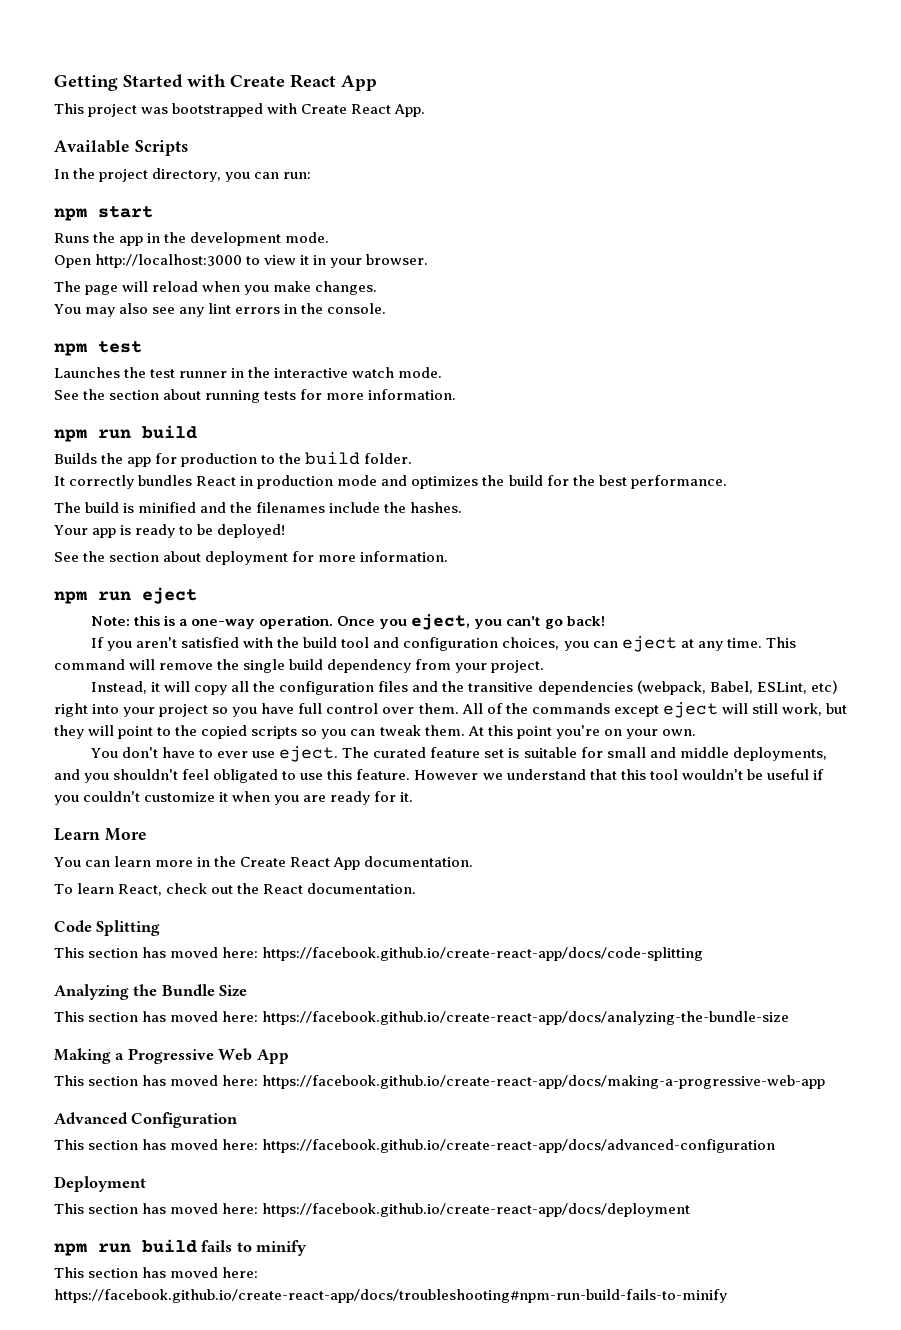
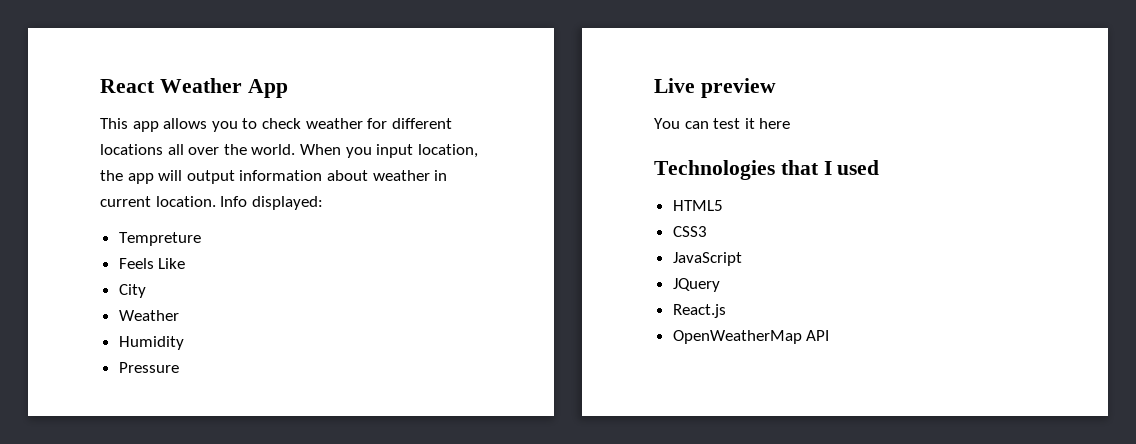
[54,74,377,91] [54,103,426,117] [54,140,188,156] [54,168,312,182] [54,206,153,221] [54,232,330,246] [54,254,429,268] [54,281,378,295] [54,303,387,317] [54,341,142,356] [54,367,443,378] [54,389,457,403] [54,425,197,442] [54,452,413,467] [54,475,727,489] [54,502,463,513] [54,524,286,538] [54,551,449,565] [54,587,197,604] [90,614,605,630] [90,636,796,652] [54,659,545,673] [90,680,838,695] [54,702,847,718] [54,725,696,739] [90,746,827,762] [54,769,824,783] [54,791,414,805] [54,828,147,841] [54,856,474,870] [54,883,417,896] [54,920,161,936] [54,947,704,961] [54,984,248,1000] [54,1011,790,1025] [54,1048,289,1064] [54,1075,826,1089] [54,1112,239,1128] [54,1139,776,1153] [54,1176,146,1192] [54,1203,691,1217] [54,1239,308,1256] [54,1267,259,1278] [54,1289,727,1303] Getting Started with Create React App // This project was bootstrapped with Create React App. // Available Scripts // In the project directory, you can run: // npm start // Runs the app in the development mode. // Open http://localhost:3000 to view it in your browser. // The page will reload when you make changes. // You may also see any lint errors in the console. // npm test // Launches the test runner in the interactive watch mode. // See the section about running tests for more information. // npm run build // Builds the app for production to the build folder. // It correctly bundles React in production mode and optimizes the build for the best performance. // The build is minified and the filenames include the hashes. // Your app is ready to be deployed! // See the section about deployment for more information. // npm run eject // Note: this is a one-way operation. Once you eject, you can't go back! // If you aren't satisfied with the build tool and configuration choices, you can eject at any time. This command will remove the single build dependency from your project. // Instead, it will copy all the configuration files and the transitive dependencies (webpack, Babel, ESLint, etc) right into your project so you have full control over them. All of the commands except eject will still work, but they will point to the copied scripts so you can tweak them. At this point you're on your own. // You don't have to ever use eject. The curated feature set is suitable for small and middle deployments, and you shouldn't feel obligated to use this feature. However we understand that this tool wouldn't be useful if you couldn't customize it when you are ready for it. // Learn More // You can learn more in the Create React App documentation. // To learn React, check out the React documentation. // Code Splitting // This section has moved here: https://facebook.github.io/create-react-app/docs/code-splitting // Analyzing the Bundle Size // This section has moved here: https://facebook.github.io/create-react-app/docs/analyzing-the-bundle-size // Making a Progressive Web App // This section has moved here: https://facebook.github.io/create-react-app/docs/making-a-progressive-web-app // Advanced Configuration // This section has moved here: https://facebook.github.io/create-react-app/docs/advanced-configuration // Deployment // This section has moved here: https://facebook.github.io/create-react-app/docs/deployment // npm run build fails to minify // This section has moved here: https://facebook.github.io/create-react-app/docs/troubleshooting#npm-run-build-fails-to-minify -> [100,78,288,98] [100,118,452,132] [100,144,478,158] [100,170,448,184] [100,196,323,210] [118,232,201,246] [118,258,186,269] [118,284,146,298] [118,310,179,321] [118,336,184,350] [118,362,179,373] [654,78,776,98] [654,118,791,129] [654,160,880,180] [672,200,723,211] [672,226,707,237] [672,252,742,266] [672,278,720,292] [672,304,726,318] [672,330,830,344] React Weather App // This app allows you to check weather for different locations all over the world. When you input location, the app will output information about weather in current location. Info displayed: // Tempreture // Feels Like // City // Weather // Humidity // Pressure // Live preview // You can test it here // Technologies that I used // HTML5 // CSS3 // JavaScript // JQuery // React.js // OpenWeatherMap API

